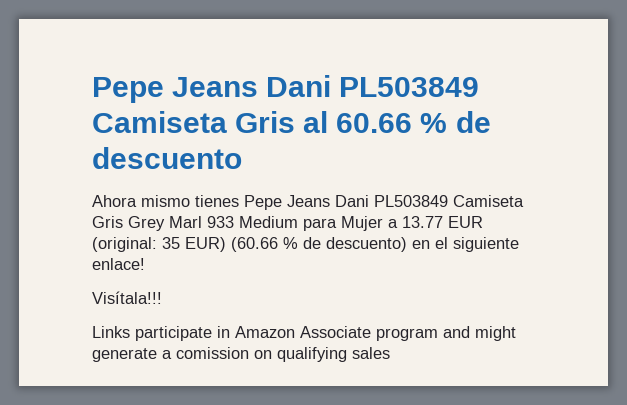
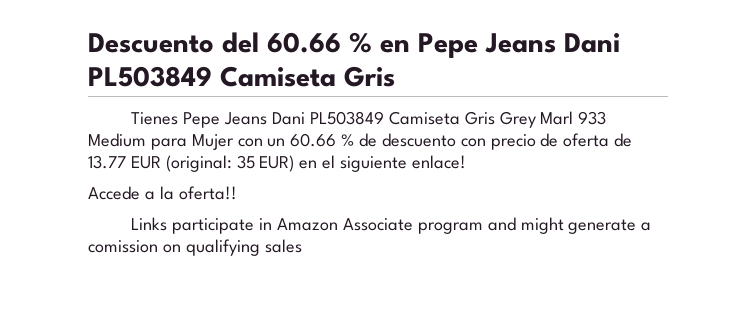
[92,75,480,103] [92,111,491,133] [92,147,242,169] [92,195,239,207] Pepe Jeans Dani PL503849 Camiseta Gris al 60.66 % de descuento // Ahora mismo tienes -> [88,32,620,58] [88,66,395,87] [131,112,179,125] Descuento del 60.66 % en Pepe Jeans Dani PL503849 Camiseta Gris // Tienes
[388,219,398,228] a -> [237,133,633,150] con un 60.66 % de descuento con precio de oferta de
[231,237,407,252] (60.66 % de descuento) -> (295, 163) none
[92,291,162,304] Visítala!!! -> [88,186,237,200] Accede a la oferta!!

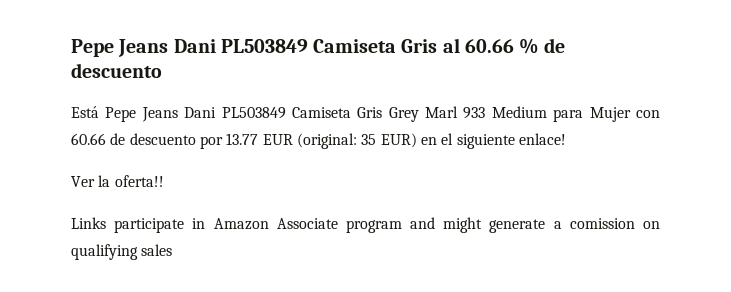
[88,32,620,58] [88,66,395,87] [131,112,179,125] Descuento del 60.66 % en Pepe Jeans Dani PL503849 Camiseta Gris // Tienes -> [71,38,566,57] [71,63,162,78] [71,106,99,118] Pepe Jeans Dani PL503849 Camiseta Gris al 60.66 % de descuento // Está
[267,133,633,150] un 60.66 % de descuento con precio de oferta de -> [71,133,223,149] 60.66 de descuento por
[88,186,155,200] Accede a -> [71,176,95,187] Ver

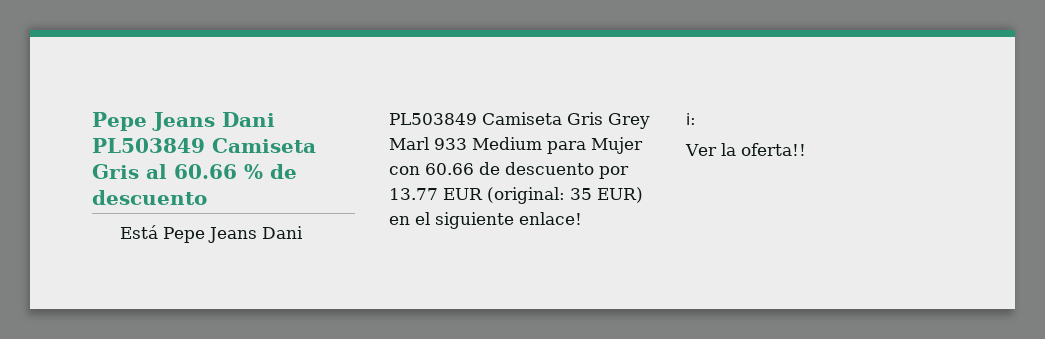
(566, 139) none -> [686,113,696,125] // ℹ:
[71,217,660,233] [71,244,173,260] // Links participate in Amazon Associate program and might generate a comission on qualifying sales -> (806, 149) none

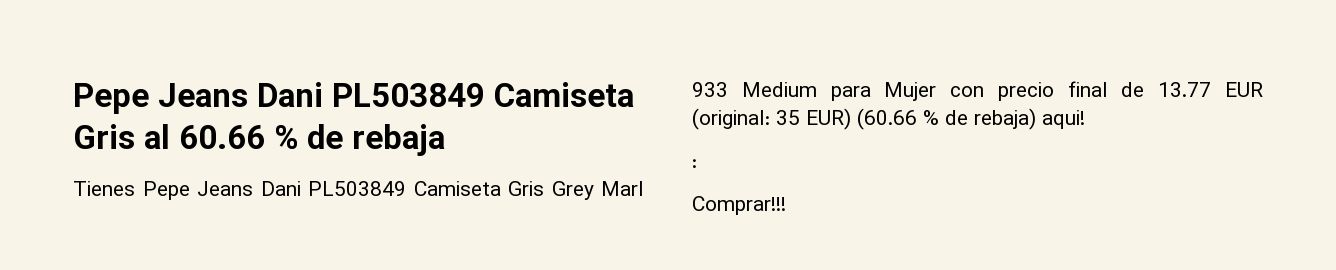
[92,190,207,205] [119,225,158,239] descuento // Está -> [351,124,445,156] [73,181,135,196] rebaja // Tienes
[425,162,629,179] 60.66 de descuento por -> [997,81,1145,101] precio final de
[389,212,582,229] [686,113,696,125] [685,143,806,156] en el siguiente enlace! // ℹ: // Ver la oferta!! -> [857,108,1085,130] [692,159,697,168] [692,196,786,215] (60.66 % de rebaja) aqui! // : // Comprar!!!

